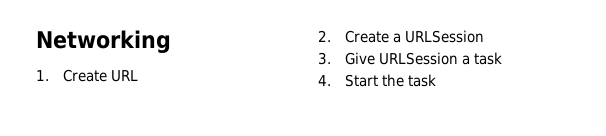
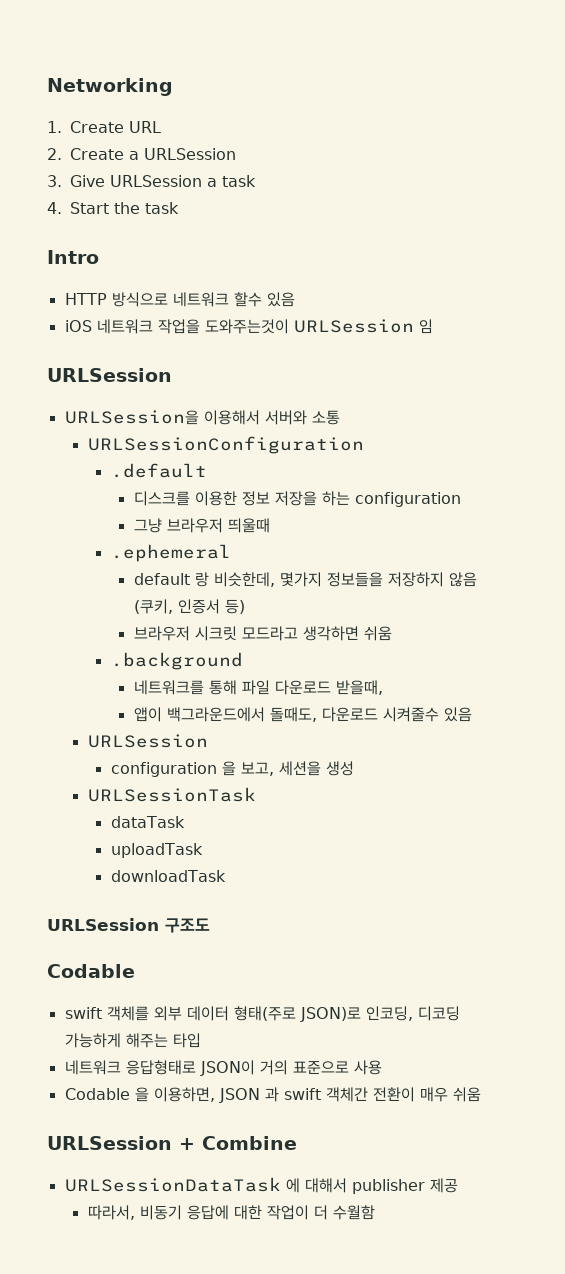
(436, 80) none -> [47,250,99,264] [64,292,295,307] [64,319,433,334] [47,368,172,382] [64,410,340,425] [87,436,364,454] [110,463,207,478] [133,491,461,507] [133,518,270,533] [110,544,231,562] [133,572,477,587] [133,599,245,614] [133,626,392,641] [110,652,243,670] [133,680,383,695] [133,707,472,722] [87,734,208,748] [110,761,354,777] [87,787,256,802] [110,816,185,828] [110,843,203,858] [110,870,226,882] [47,918,210,933] [47,964,135,978] [64,1006,460,1022] [64,1033,201,1048] [64,1060,382,1076] [64,1087,481,1103] [47,1136,297,1150] [64,1177,458,1194] [87,1205,375,1220] // Intro // HTTP 방식으로 네트워크 할수 있음 // iOS 네트워크 작업을 도와주는것이 URLSession 임 // URLSession // URLSession을 이용해서 서버와 소통 // URLSessionConfiguration // .default // 디스크를 이용한 정보 저장을 하는 configuration // 그냥 브라우저 띄울때 // .ephemeral // default 랑 비슷한데, 몇가지 정보들을 저장하지 않음 (쿠키, 인증서 등) // 브라우저 시크릿 모드라고 생각하면 쉬움 // .background // 네트워크를 통해 파일 다운로드 받을때, // 앱이 백그라운드에서 돌때도, 다운로드 시켜줄수 있음 // URLSession // configuration 을 보고, 세션을 생성 // URLSessionTask // dataTask // uploadTask // downloadTask // URLSession 구조도 // Codable // swift 객체를 외부 데이터 형태(주로 JSON)로 인코딩, 디코딩 가능하게 해주는 타입 // 네트워크 응답형태로 JSON이 거의 표준으로 사용 // Codable 을 이용하면, JSON 과 swift 객체간 전환이 매우 쉬움 // URLSession + Combine // URLSessionDataTask 에 대해서 publisher 제공 // 따라서, 비동기 응답에 대한 작업이 더 수월함

